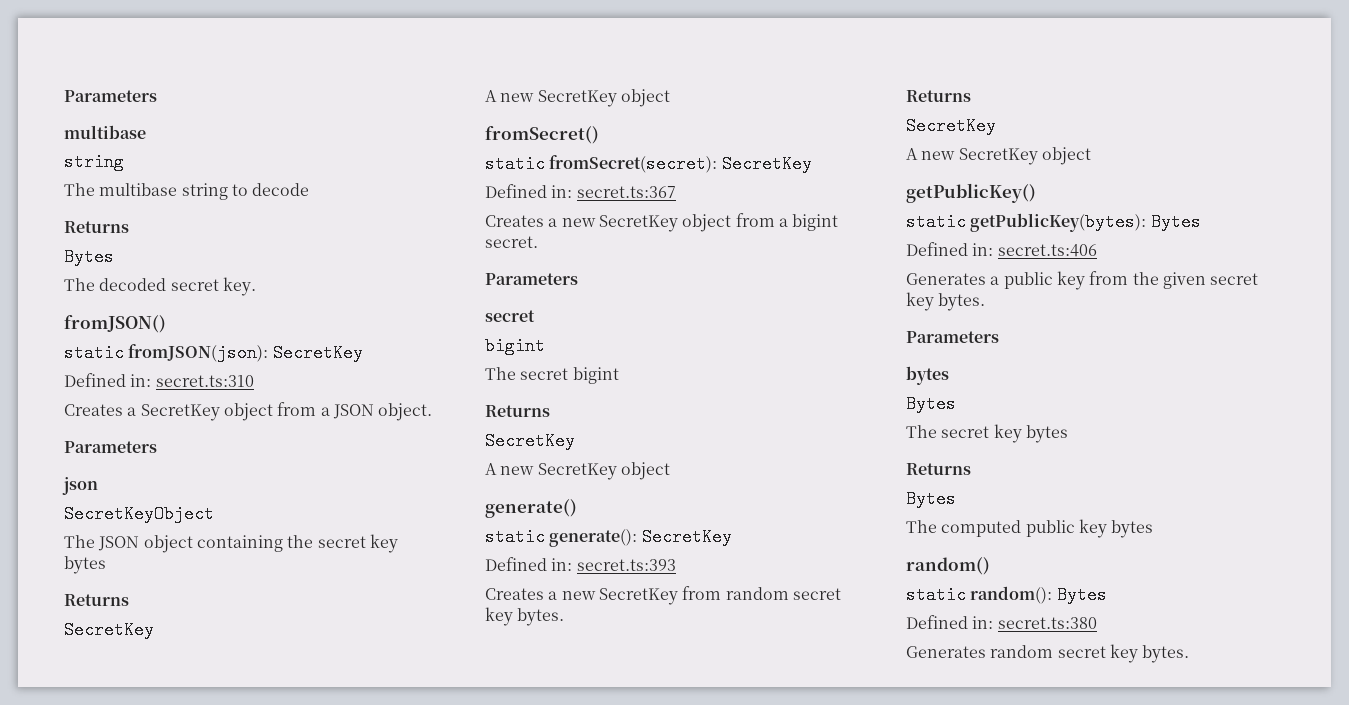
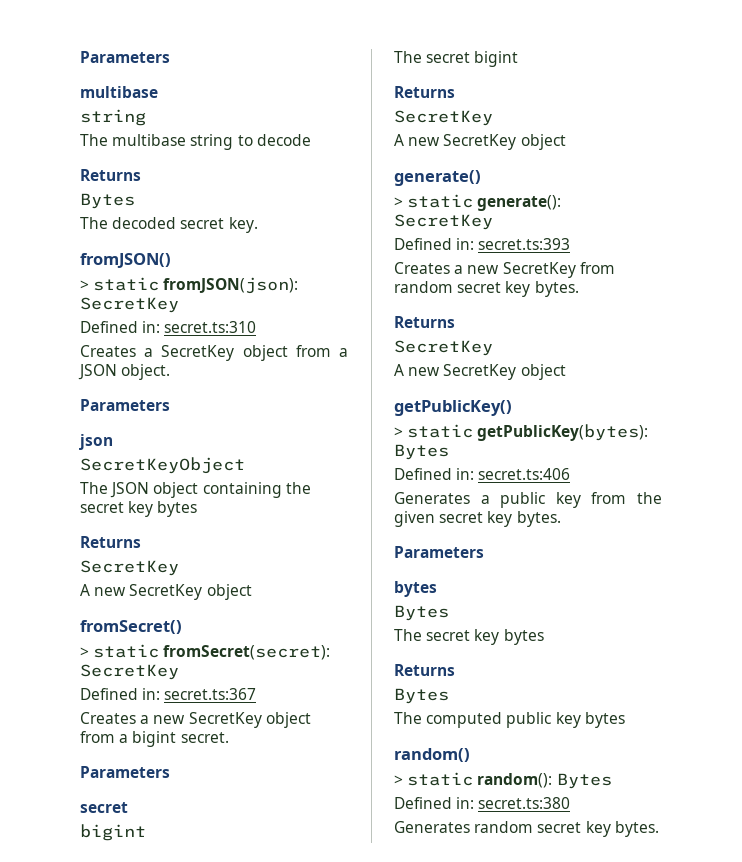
(166, 324) none -> [80,280,89,290] >
(599, 135) none -> [80,647,89,657] >
(577, 508) none -> [394,197,403,207] >
(1036, 193) none -> [394,427,403,437] >
(990, 566) none -> [394,775,403,785] >

